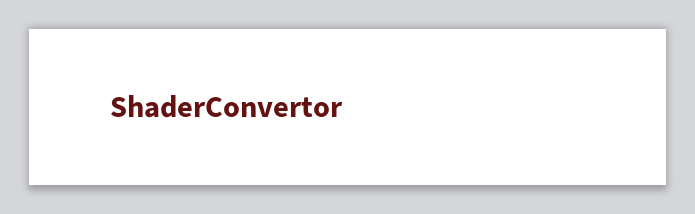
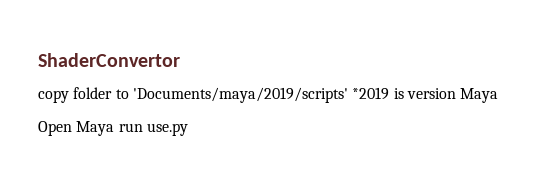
(343, 106) none -> [38,87,499,103] [38,121,188,136] // copy folder to 'Documents/maya/2019/scripts' *2019 is version Maya // Open Maya run use.py

